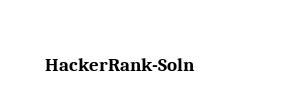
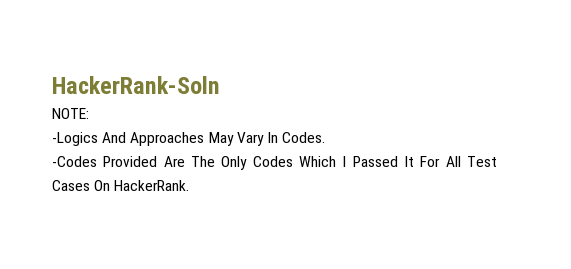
(195, 64) none -> [52,108,89,119] [52,132,326,146] [52,156,497,170] [52,180,190,191] // NOTE: // -Logics And Approaches May Vary In Codes. // -Codes Provided Are The Only Codes Which I Passed It For All Test Cases On HackerRank.

